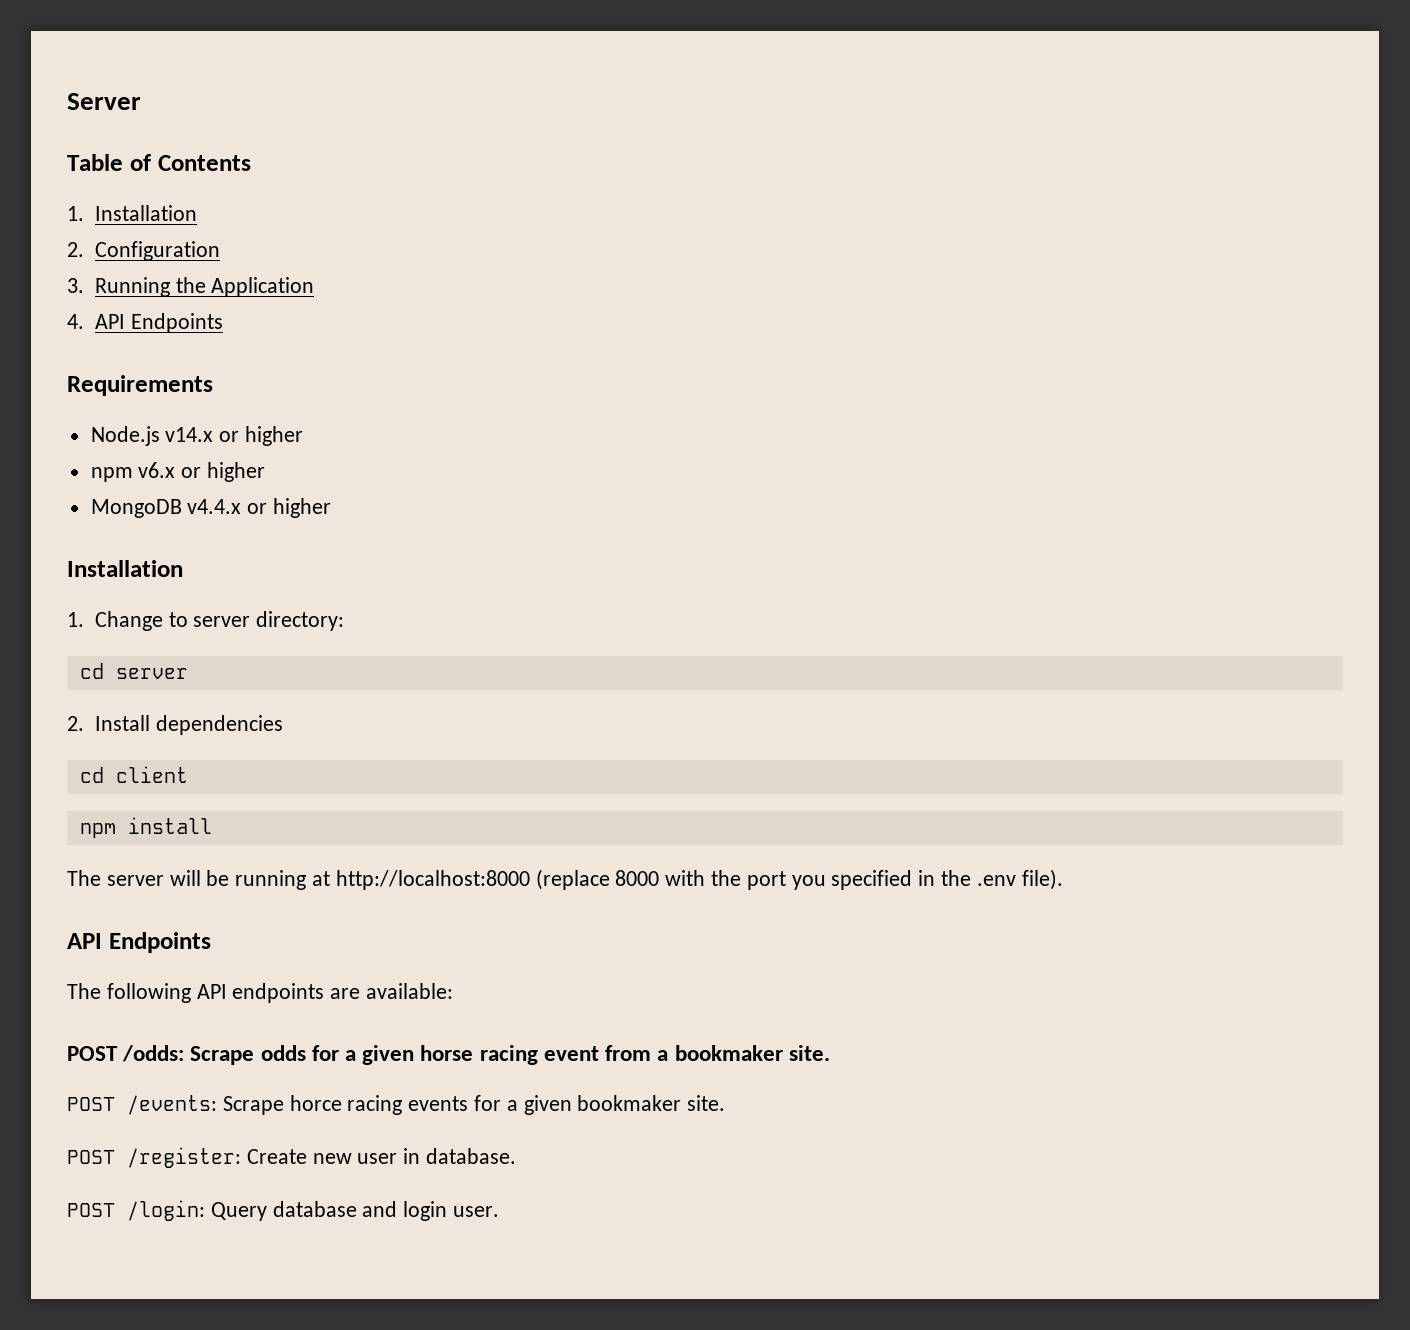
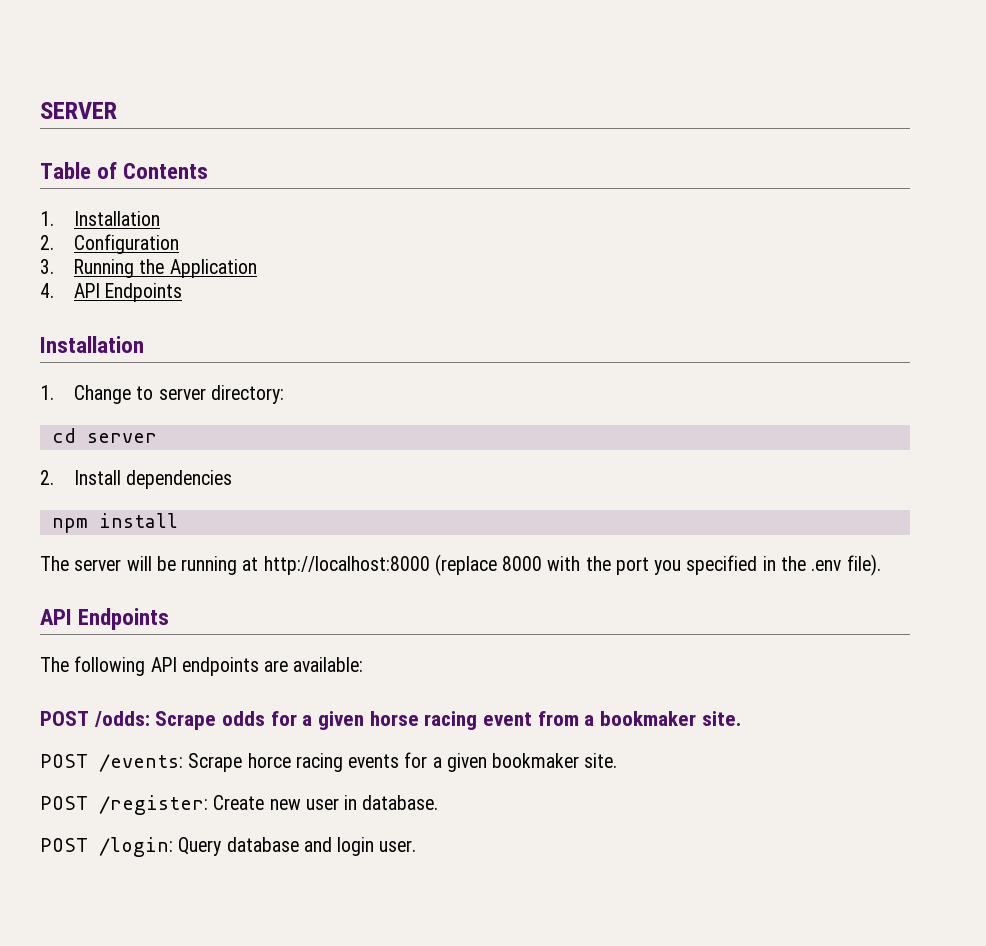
[67,93,141,110] Server -> [40,102,117,119] SERVER
[67,375,213,396] [90,426,304,446] [90,462,266,482] [90,498,332,518] // Requirements // Node.js v14.x or higher // npm v6.x or higher // MongoDB v4.4.x or higher -> (183, 292) none
[79,766,188,783] // cd client -> (233, 479) none

